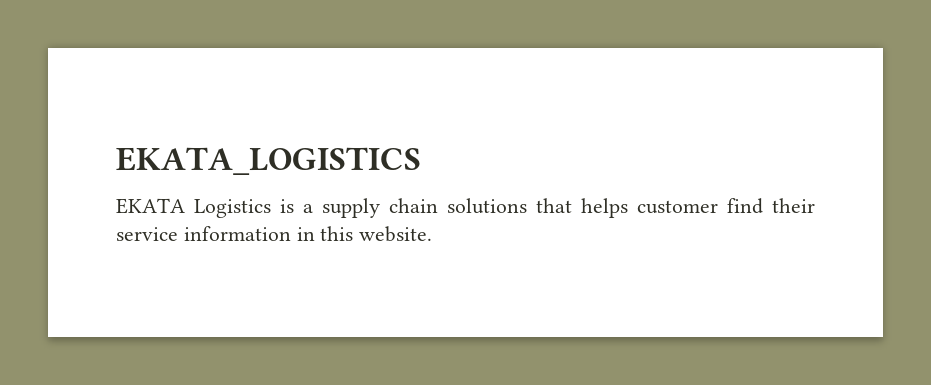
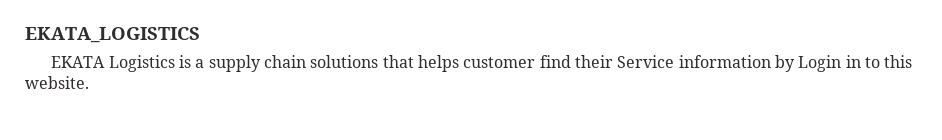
[116,226,315,241] service information in -> [617,55,880,72] Service information by Login in to

